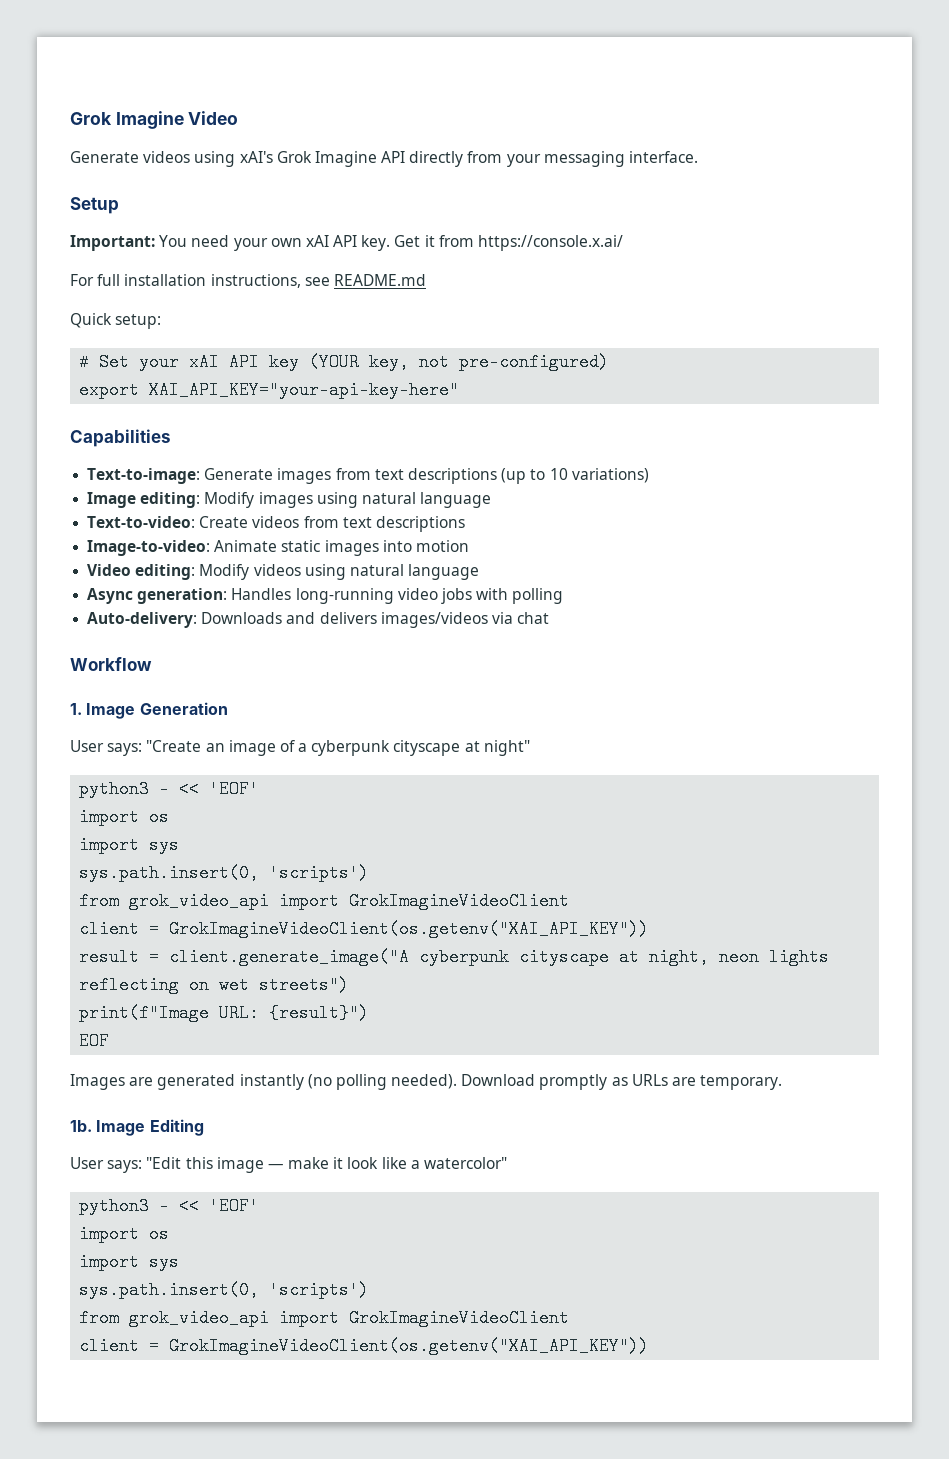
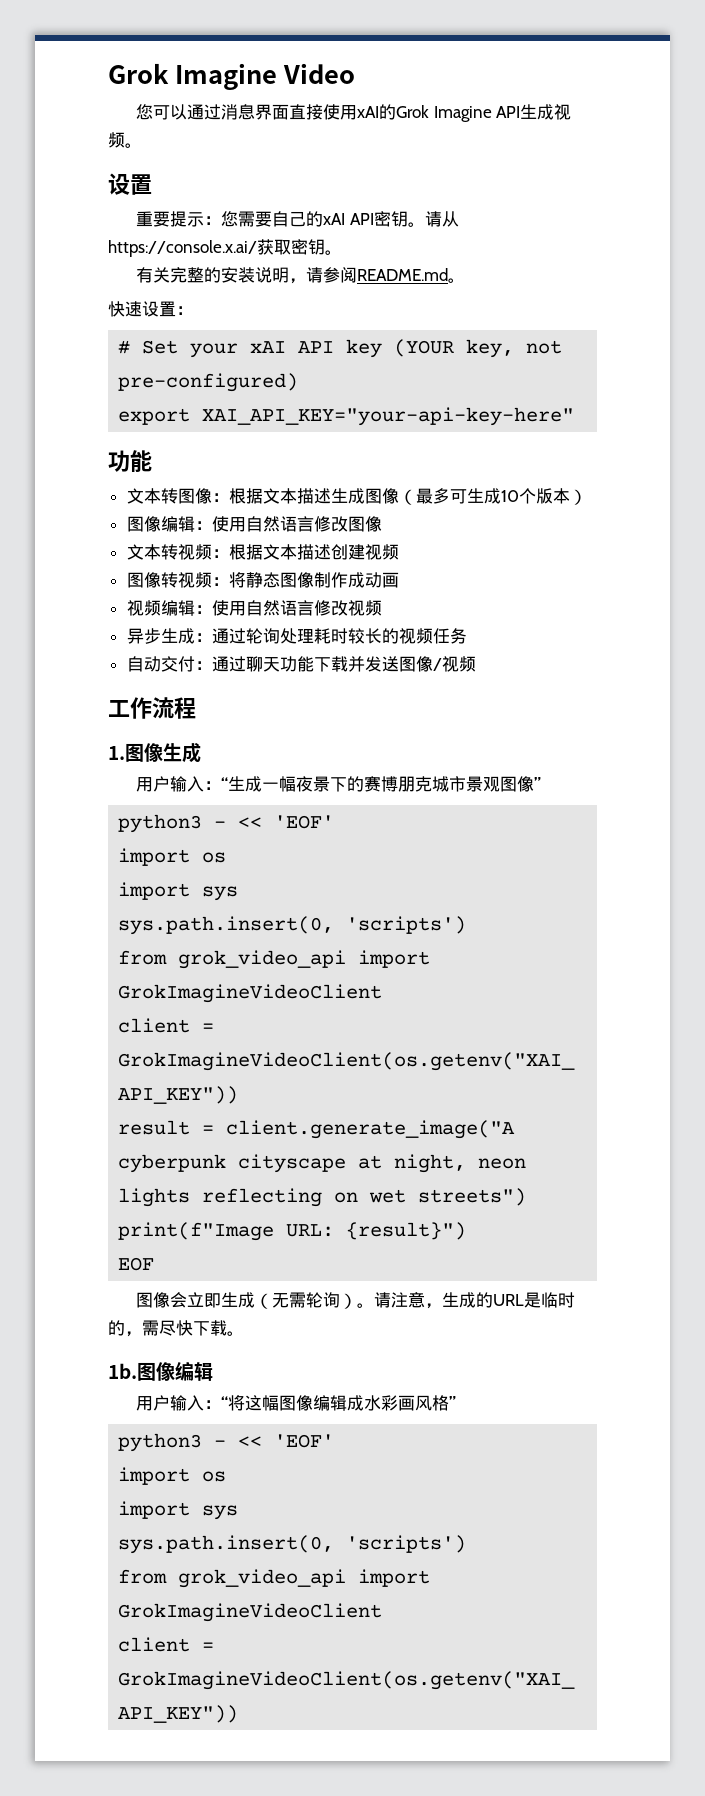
[70,151,699,167] [70,197,119,214] [70,235,624,251] [70,274,426,288] [70,313,162,329] Generate videos using xAI's Grok Imagine API directly from your messaging interface. // Setup // Important: You need your own xAI API key. Get it from https://console.x.ai/ // For full installation instructions, see README.md // Quick setup: -> [135,104,572,122] [108,132,142,148] [108,173,152,195] [135,211,459,227] [108,239,342,257] [135,267,465,284] [108,301,193,317] 您可以通过消息界面直接使用xAI的Grok Imagine API生成视频。 // 设置 // 重要提示：您需要自己的xAI API密钥。请从https://console.x.ai/获取密钥。 // 有关完整的安装说明，请参阅README.md。 // 快速设置：
[70,429,171,447] [87,468,649,484] [87,492,492,508] [87,516,465,532] [87,540,469,556] [87,564,480,580] [87,588,564,604] [87,612,550,628] [70,657,152,671] [70,702,228,719] [70,740,530,756] Capabilities // Text-to-image: Generate images from text descriptions (up to 10 variations) // Image editing: Modify images using natural language // Text-to-video: Create videos from text descriptions // Image-to-video: Animate static images into motion // Video editing: Modify videos using natural language // Async generation: Handles long-running video jobs with polling // Auto-delivery: Downloads and delivers images/videos via chat // Workflow // 1. Image Generation // User says: "Create an image of a cyberpunk cityscape at night" -> [108,450,152,472] [126,488,587,505] [126,516,382,532] [126,544,399,560] [126,572,399,588] [126,600,382,616] [126,628,467,644] [126,656,476,672] [108,697,196,719] [108,742,201,763] [135,776,541,792] 功能 // 文本转图像：根据文本描述生成图像（最多可生成10个版本） // 图像编辑：使用自然语言修改图像 // 文本转视频：根据文本描述创建视频 // 图像转视频：将静态图像制作成动画 // 视频编辑：使用自然语言修改视频 // 异步生成：通过轮询处理耗时较长的视频任务 // 自动交付：通过聊天功能下载并发送图像/视频 // 工作流程 // 1.图像生成 // 用户输入：“生成一幅夜景下的赛博朋克城市景观图像”
[70,1074,783,1090] [70,1119,204,1136] [70,1157,508,1173] Images are generated instantly (no polling needed). Download promptly as URLs are temporary. // 1b. Image Editing // User says: "Edit this image — make it look like a watercolor" -> [135,1292,575,1309] [108,1320,244,1337] [108,1361,213,1381] [135,1395,456,1411] 图像会立即生成（无需轮询）。请注意，生成的URL是临时的，需尽快下载。 // 1b.图像编辑 // 用户输入：“将这幅图像编辑成水彩画风格”

